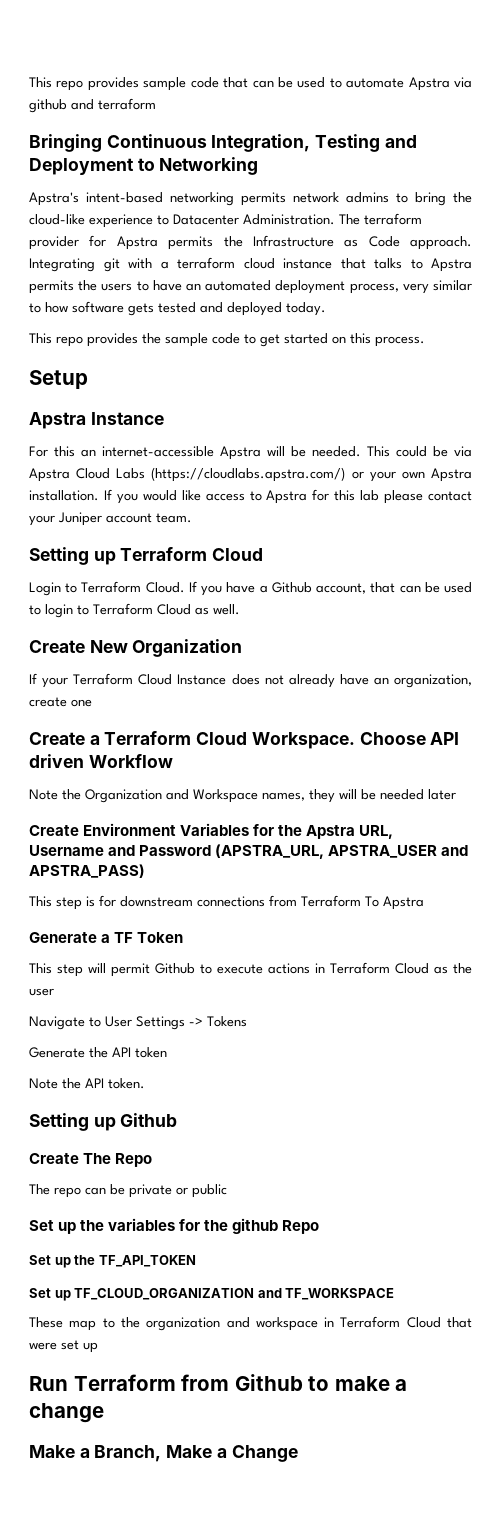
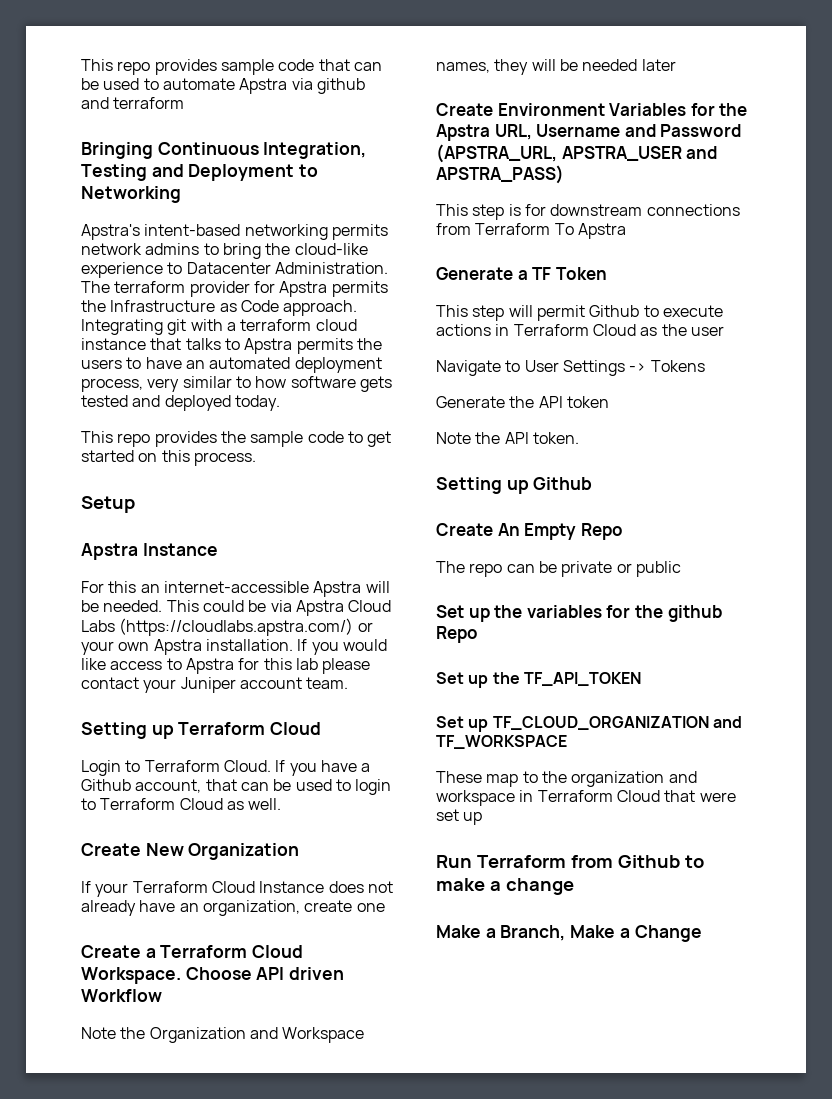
[83,1153,112,1164] The -> [497,523,577,540] An Empty

